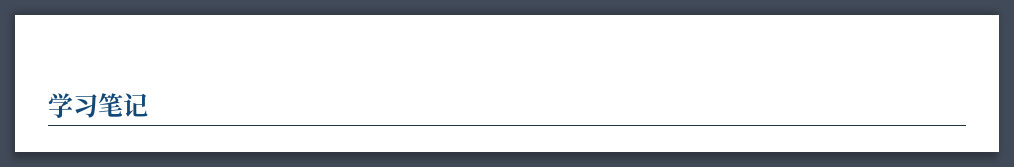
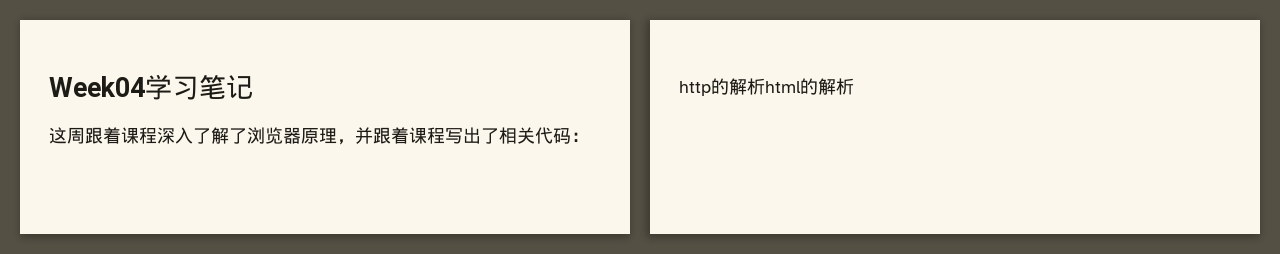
(48, 105) none -> [49,76,145,97] Week04
(148, 105) none -> [49,127,589,145] [679,78,854,96] // 这周跟着课程深入了解了浏览器原理，并跟着课程写出了相关代码：http的解析html的解析

